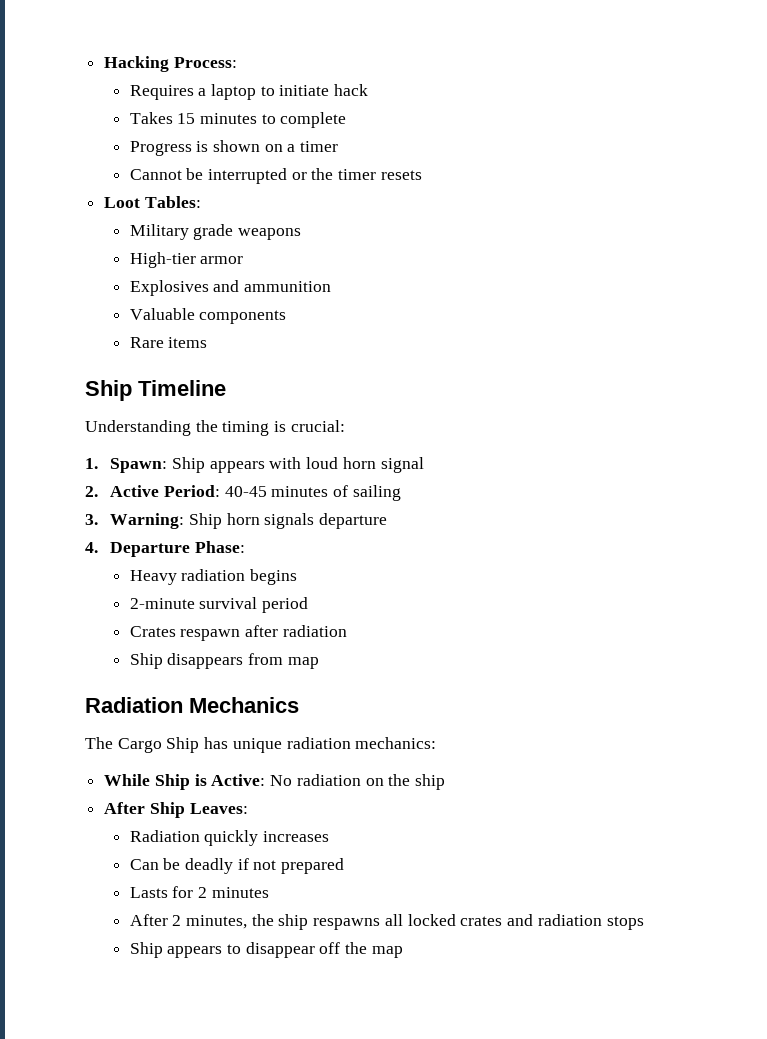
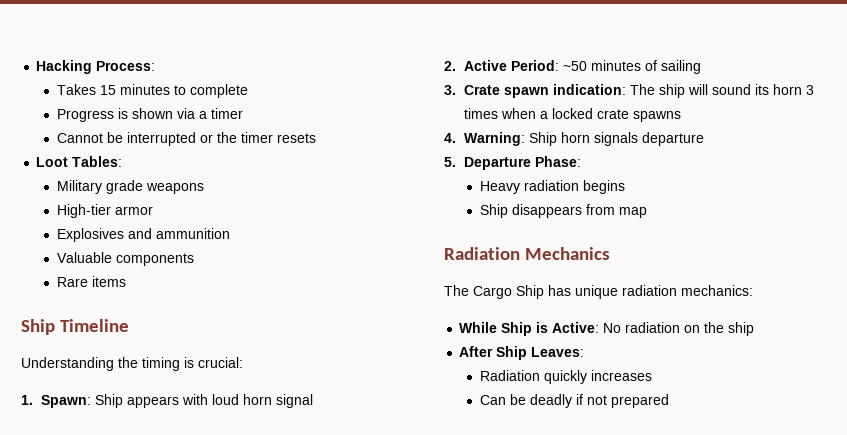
[129,84,369,100] // Requires a laptop to initiate hack -> (156, 66) none
[264,144,283,152] on -> [176,108,195,119] via
[224,486,267,497] 40-45 -> [563,61,588,71] ~50
(98, 519) none -> [464,84,815,98] [464,108,682,122] [444,133,456,143] Crate spawn indication: The ship will sound its horn 3 times when a locked crate spawns // 4.
[85,542,98,553] 4. -> [444,157,456,167] 5.
[129,597,308,613] [129,625,347,641] // 2-minute survival period // Crates respawn after radiation -> (625, 187) none
[129,886,269,898] [129,914,644,930] [129,942,403,958] // Lasts for 2 minutes // After 2 minutes, the ship respawns all locked crates and radiation stops // Ship appears to disappear off the map -> (669, 401) none

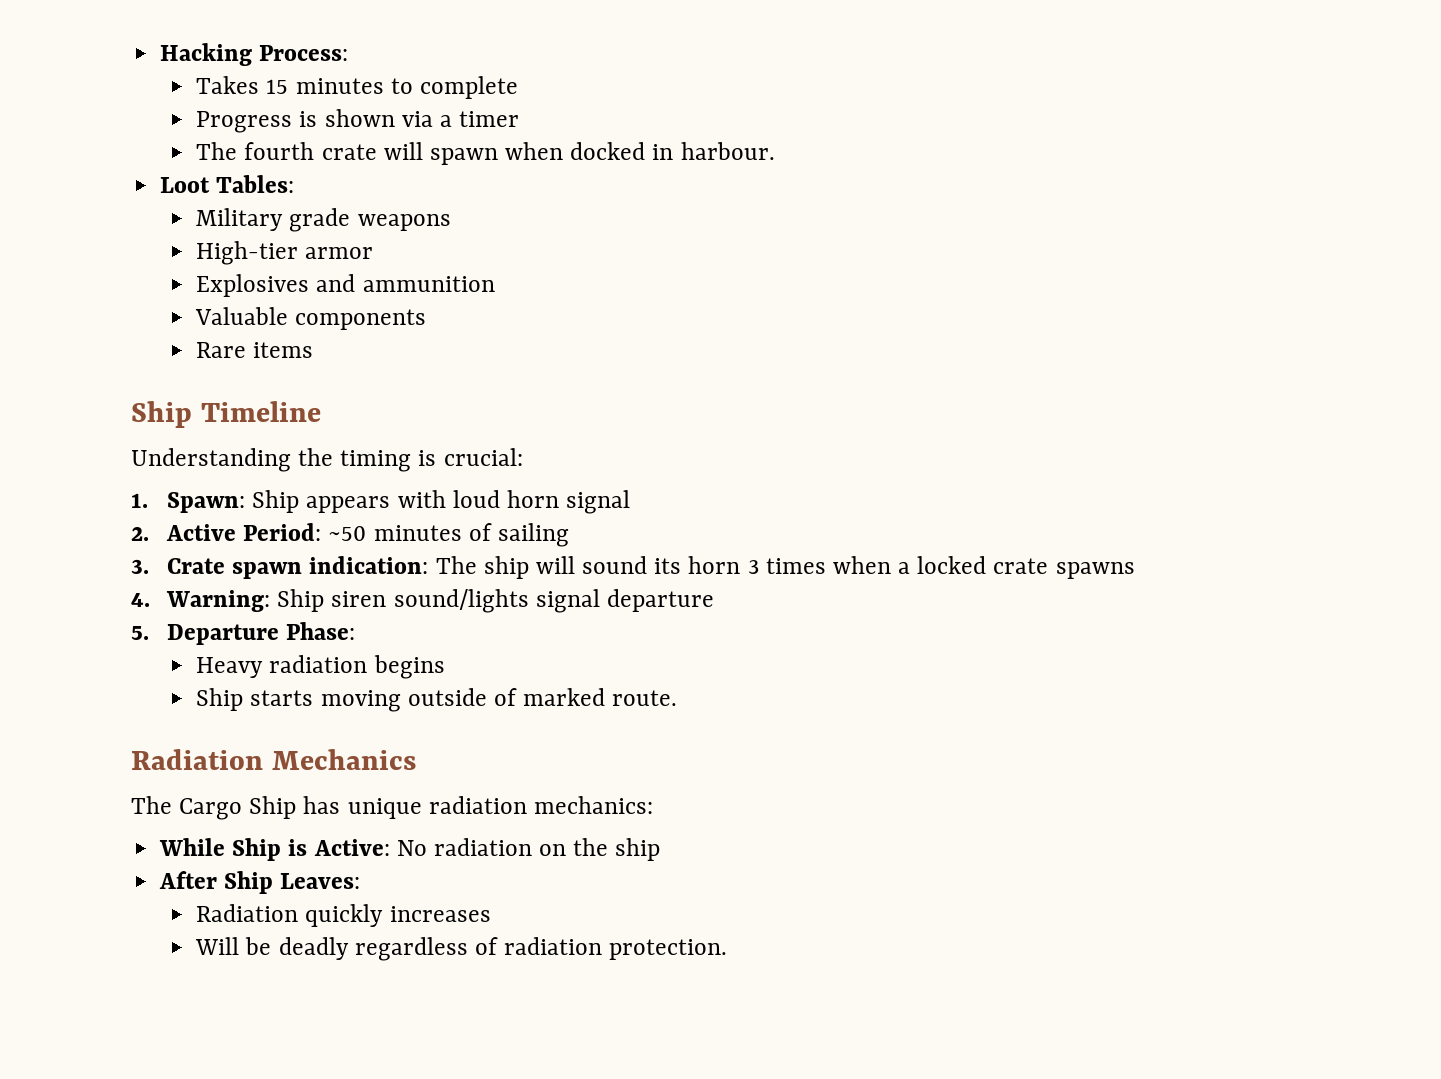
[56,132,316,146] Cannot be interrupted or the timer resets -> [196,142,775,165] The fourth crate will spawn when docked in harbour.
[561,132,639,146] horn signals -> [331,589,600,613] siren sound/lights signal
[511,204,647,218] disappears from map -> [250,688,678,712] starts moving outside of marked route.
[479,395,506,405] Can -> [195,937,240,955] Will
[575,394,669,408] if not prepared -> [354,937,728,961] regardless of radiation protection.

